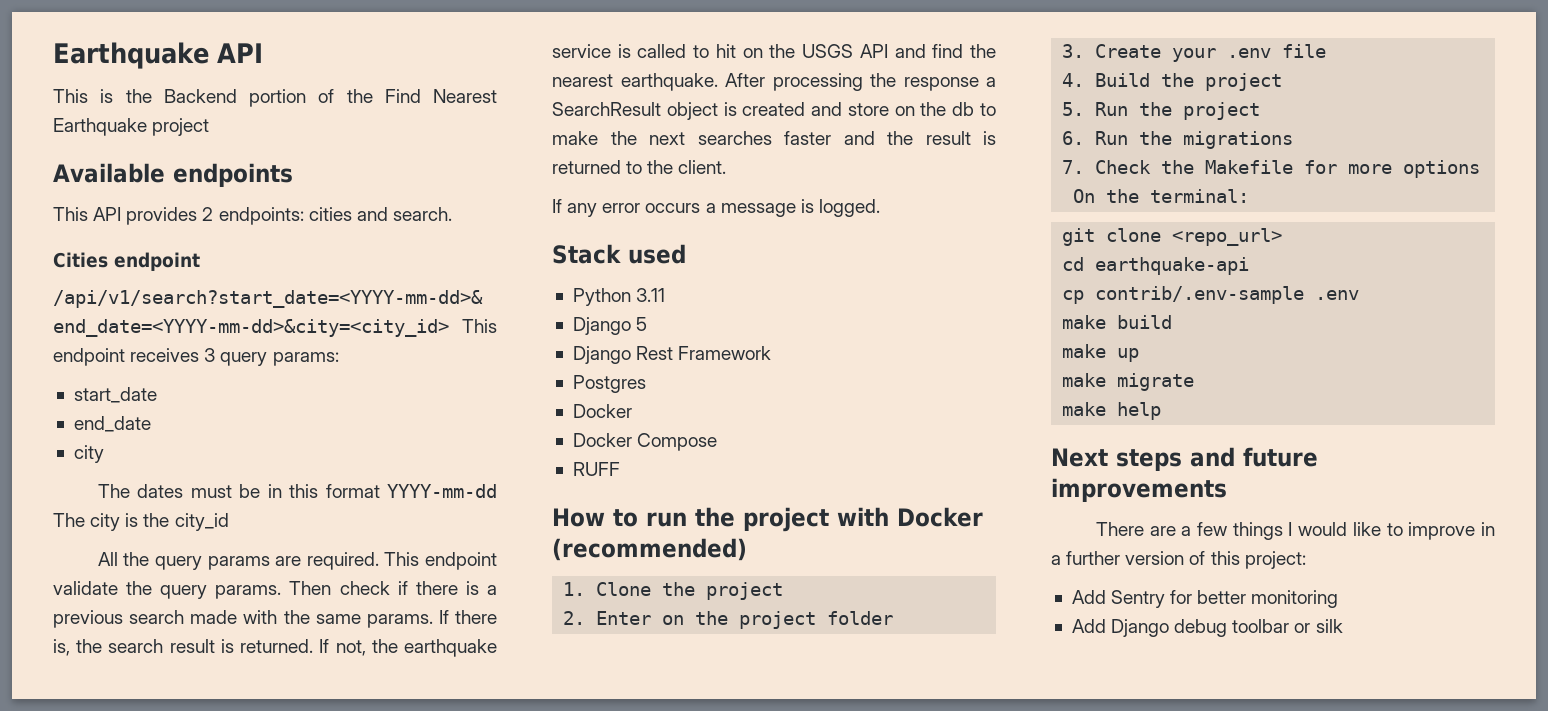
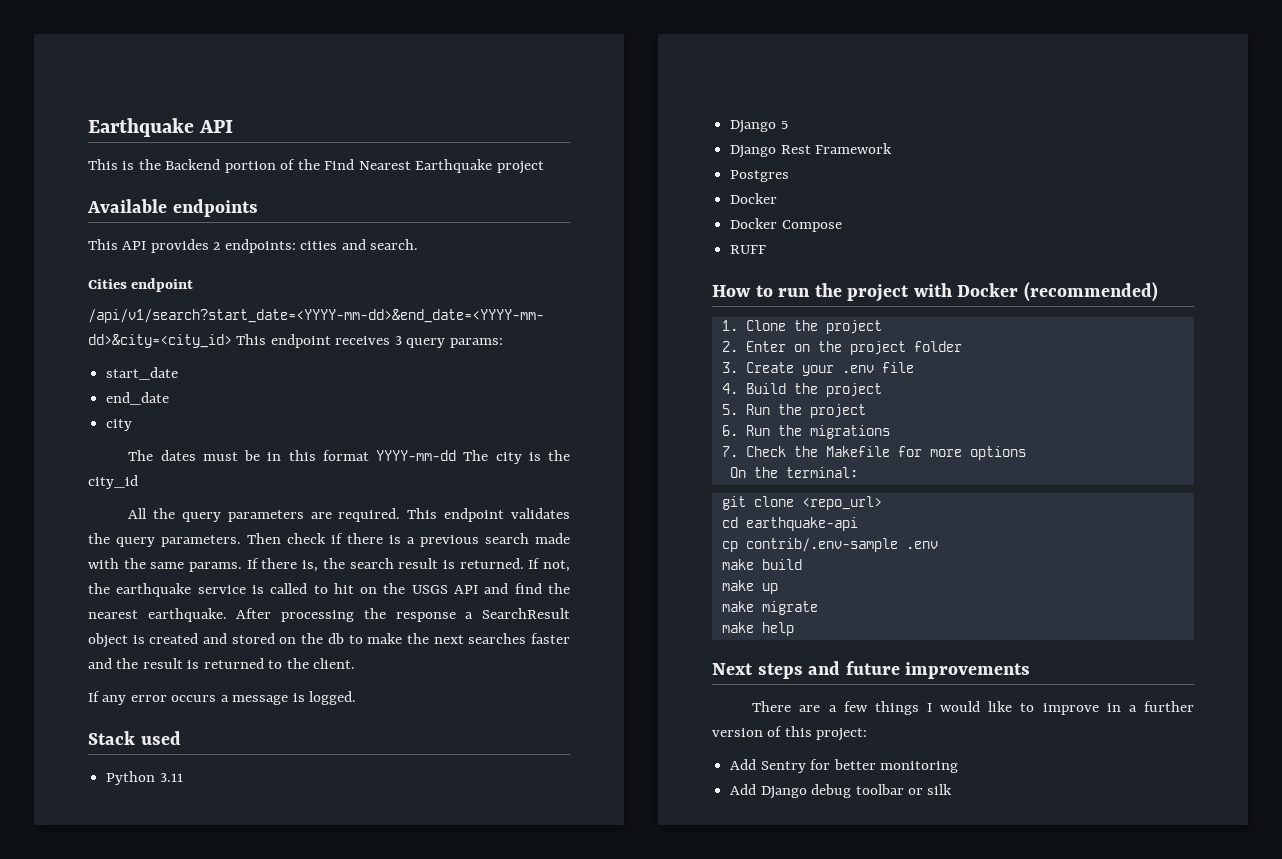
[207,556,270,570] params -> [227,510,304,522] parameters
[53,581,282,599] validate the query params. -> [511,508,570,519] [88,533,241,547] validates the query parameters.
[847,103,889,116] store -> [231,633,275,644] stored

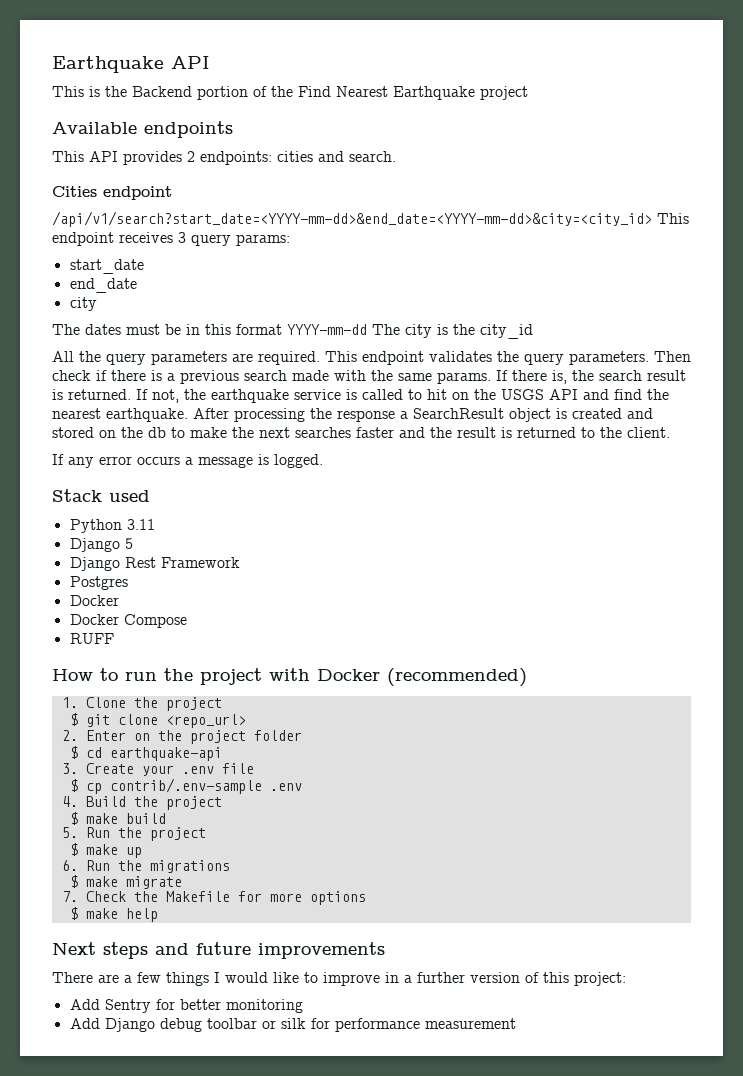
(882, 327) none -> [69,713,246,728] // $ git clone <repo_url>
(962, 346) none -> [69,746,222,761] // $ cd earthquake-api
(914, 367) none -> [69,778,302,794] // $ cp contrib/.env-sample .env
(882, 390) none -> [69,812,166,825] // $ make build
(866, 411) none -> [69,843,142,858] // $ make up
(890, 432) none -> [69,875,182,889] // $ make migrate
[729,467,858,478] [721,496,882,510] [721,517,858,531] [721,538,938,552] [721,559,802,570] [721,580,778,594] [721,601,818,615] On the terminal: // git clone <repo_url> // cd earthquake-api // cp contrib/.env-sample .env // make build // make up // make migrate // -> [69,907,78,920] $
(953, 789) none -> [310,1018,516,1032] for performance measurement

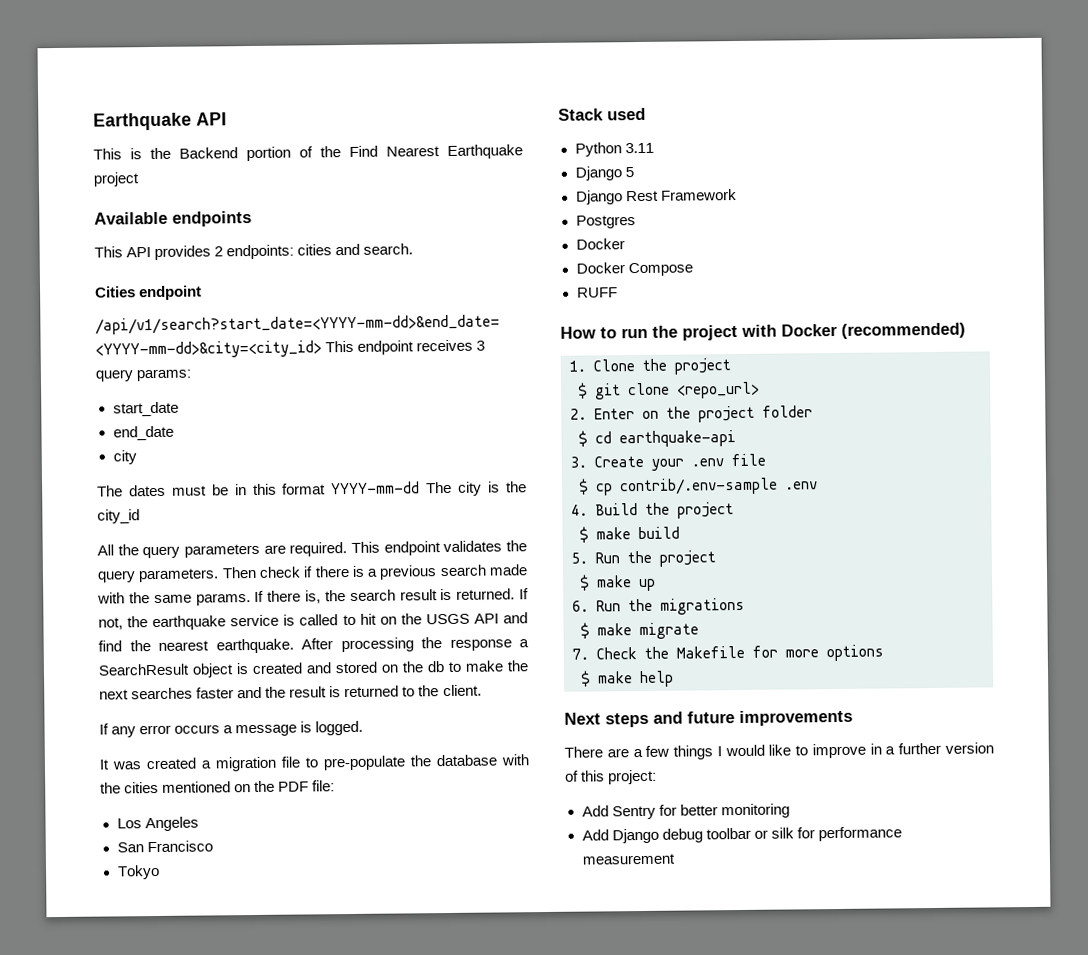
(323, 461) none -> [99,754,529,772] [100,780,336,794] [116,816,199,832] [116,840,213,853] [116,864,160,880] // It was created a migration file to pre-populate the database with the cities mentioned on the PDF file: // Los Angeles // San Francisco // Tokyo

